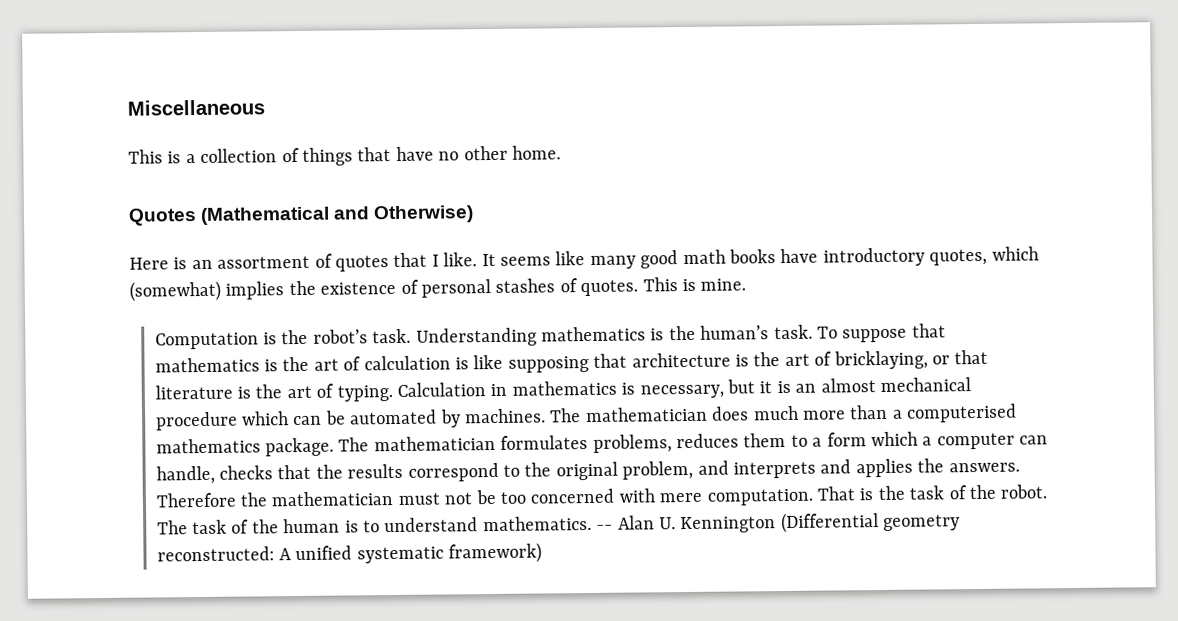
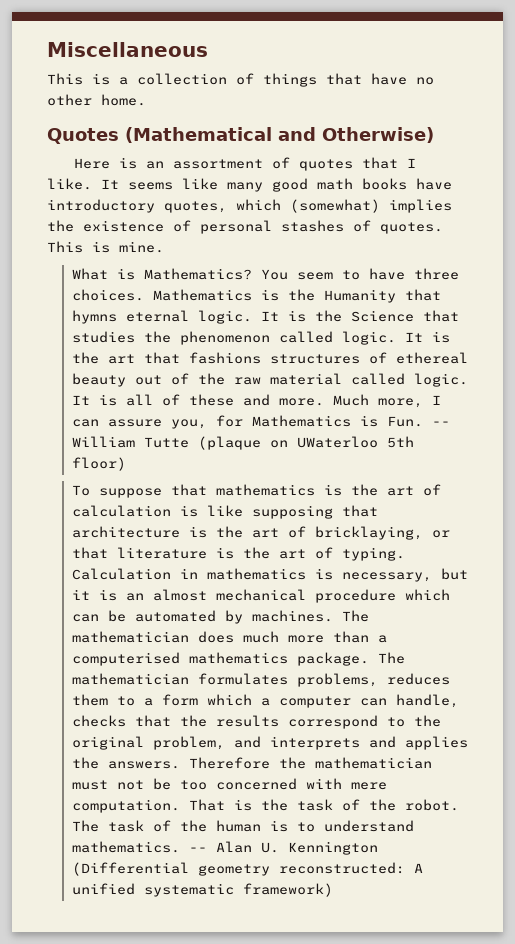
[154,324,813,350] Computation is the robot’s task. Understanding mathematics is the human’s task. -> [71,268,459,280] [71,289,441,303] [71,310,459,324] [71,331,450,345] [71,352,468,364] [71,373,468,387] [71,394,441,408] [71,415,450,429] [71,436,414,450] [71,457,126,471] What is Mathematics? You seem to have three choices. Mathematics is the Humanity that hymns eternal logic. It is the Science that studies the phenomenon called logic. It is the art that fashions structures of ethereal beauty out of the raw material called logic. It is all of these and more. Much more, I can assure you, for Mathematics is Fun. -- William Tutte (plaque on UWaterloo 5th floor) //

